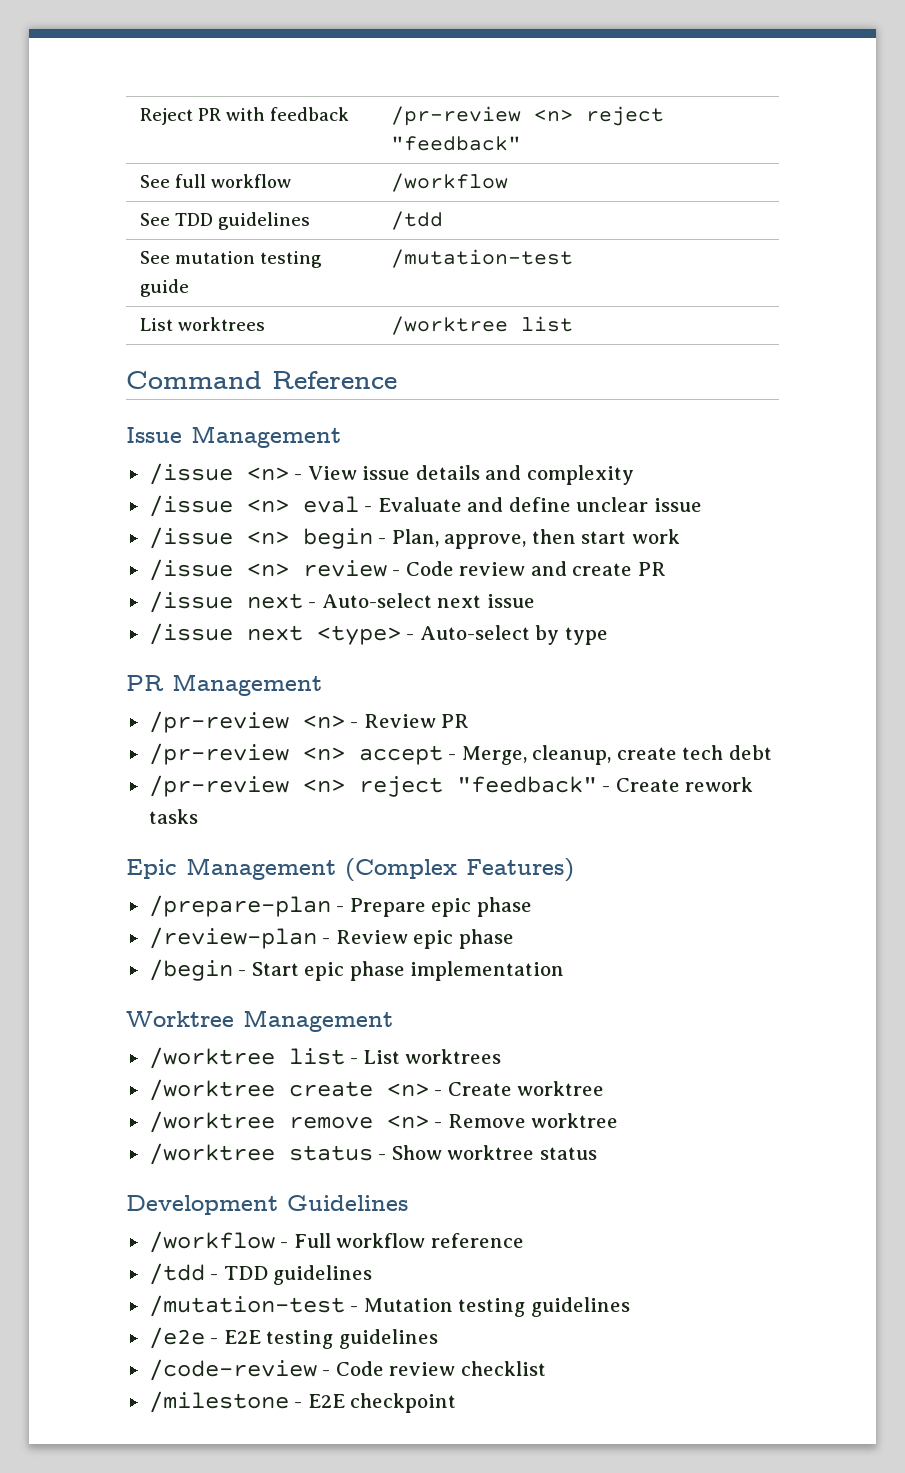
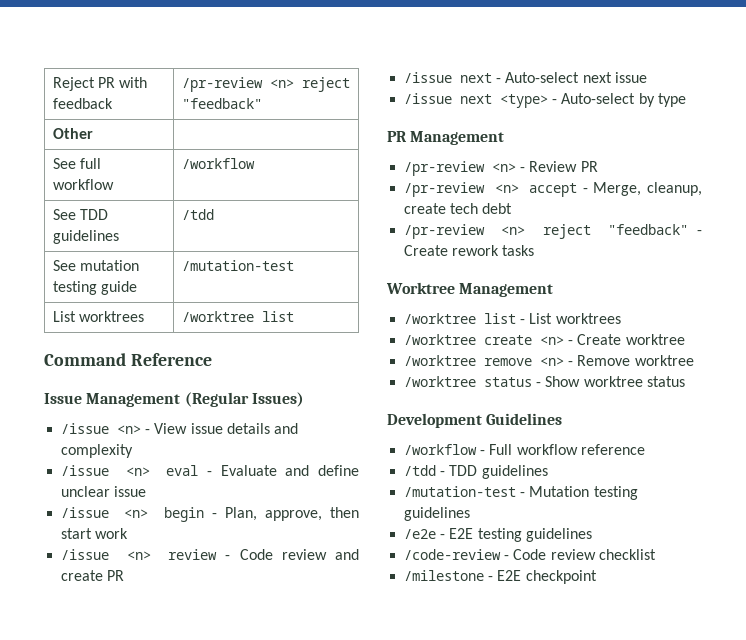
(522, 143) none -> [52,128,93,139] // Other |
(341, 437) none -> [184,392,304,407] (Regular Issues)
[126,858,574,882] [148,895,532,917] [148,927,514,949] [148,959,565,981] // Epic Management (Complex Features) // /prepare-plan - Prepare epic phase // /review-plan - Review epic phase // /begin - Start epic phase implementation -> (535, 250) none

